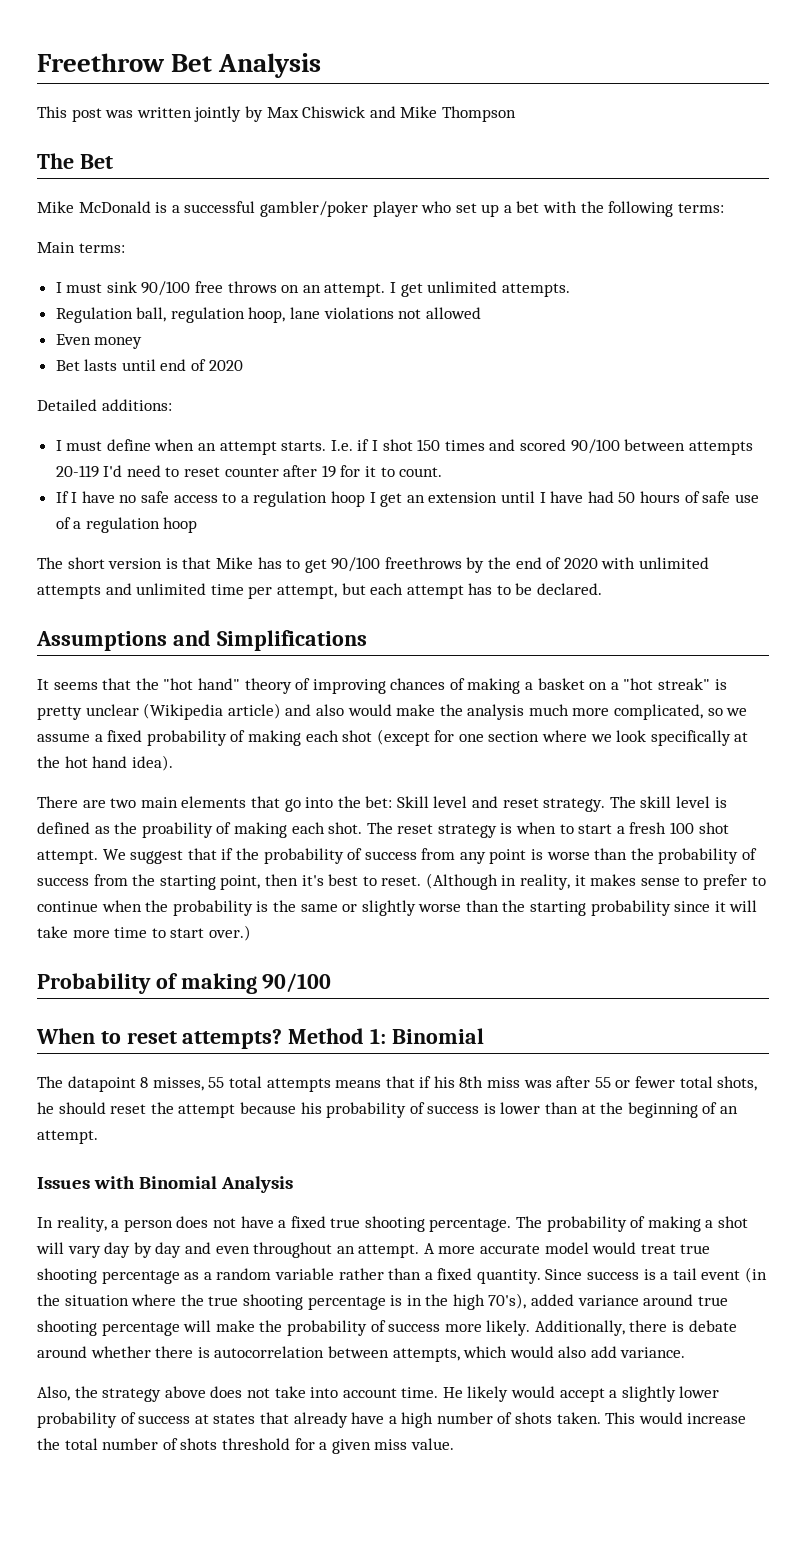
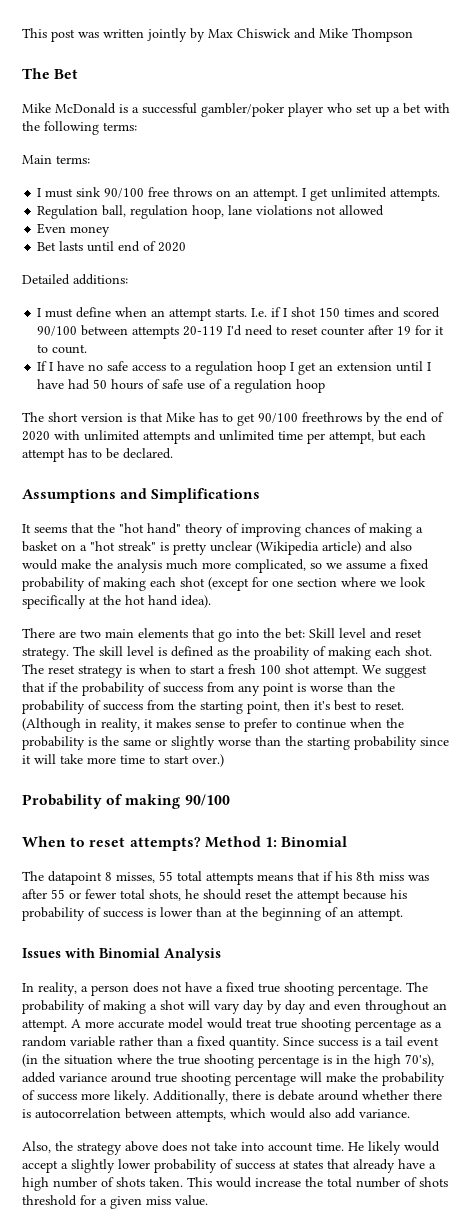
[37,53,322,78] Freethrow Bet Analysis // -> (22, 33) none

